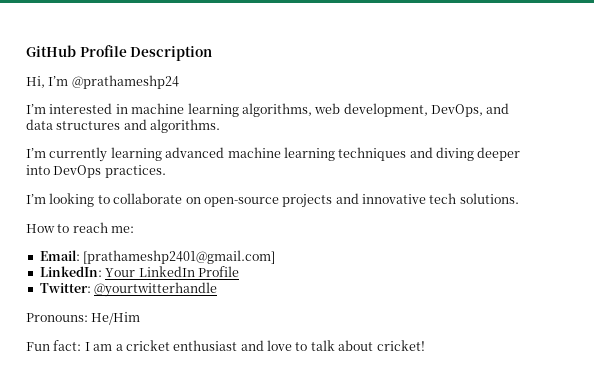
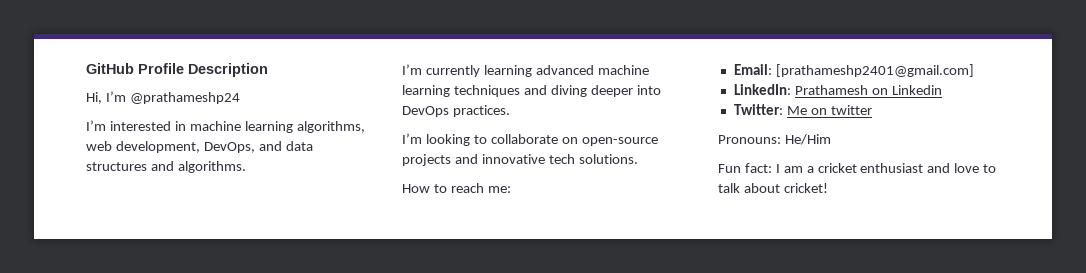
[105,266,239,277] [39,282,218,297] Your LinkedIn Profile // Twitter: @yourtwitterhandle -> [794,85,942,95] [733,104,872,115] Prathamesh on Linkedin // Twitter: Me on twitter

